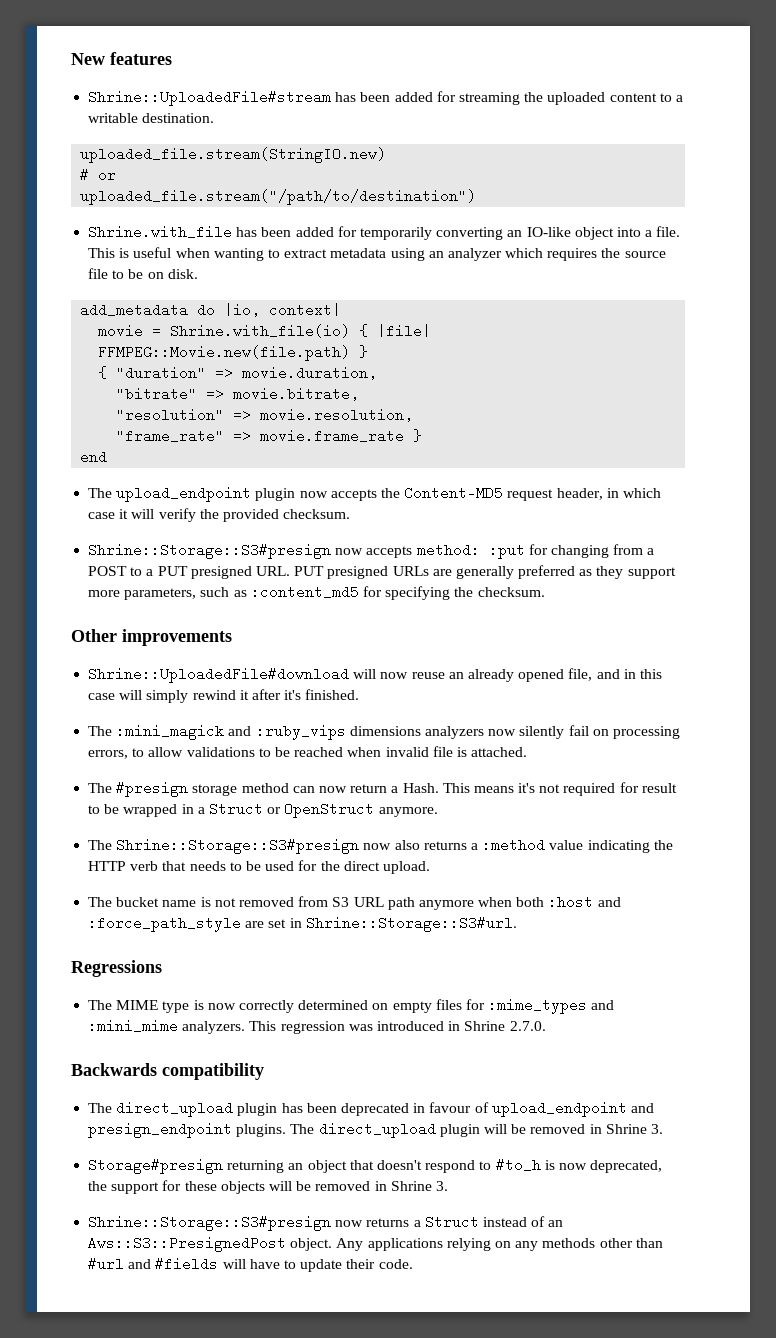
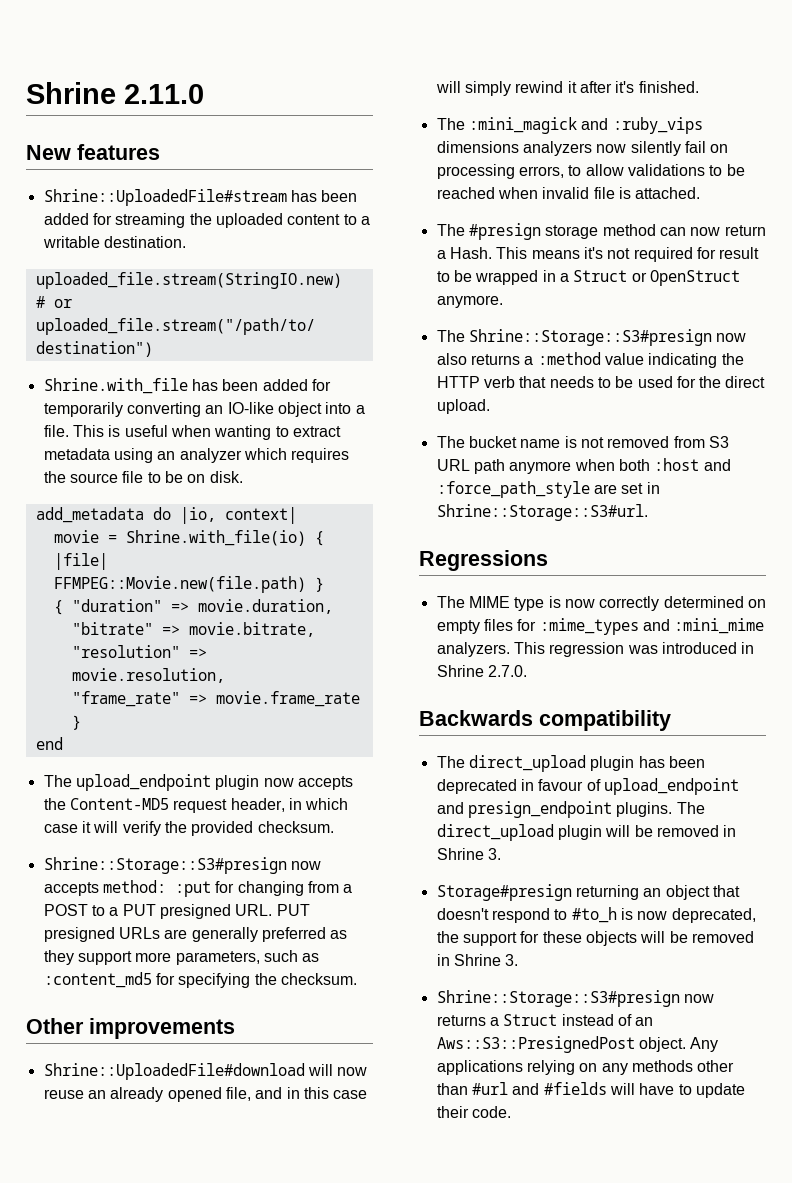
(71, 59) none -> [26,82,204,104] Shrine 2.11.0 //

